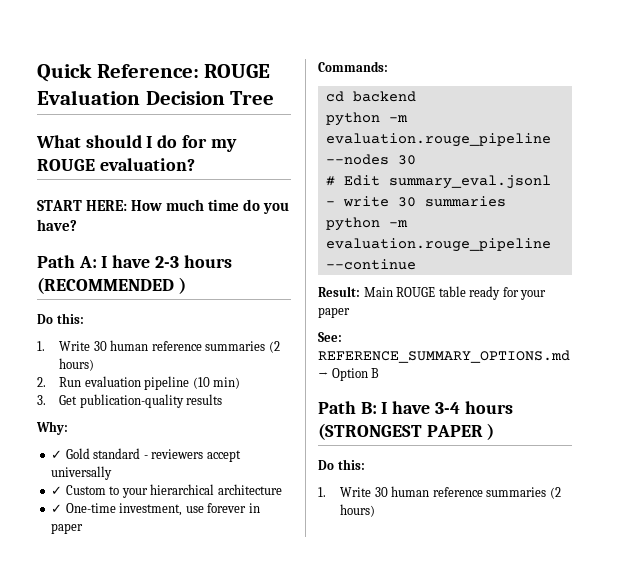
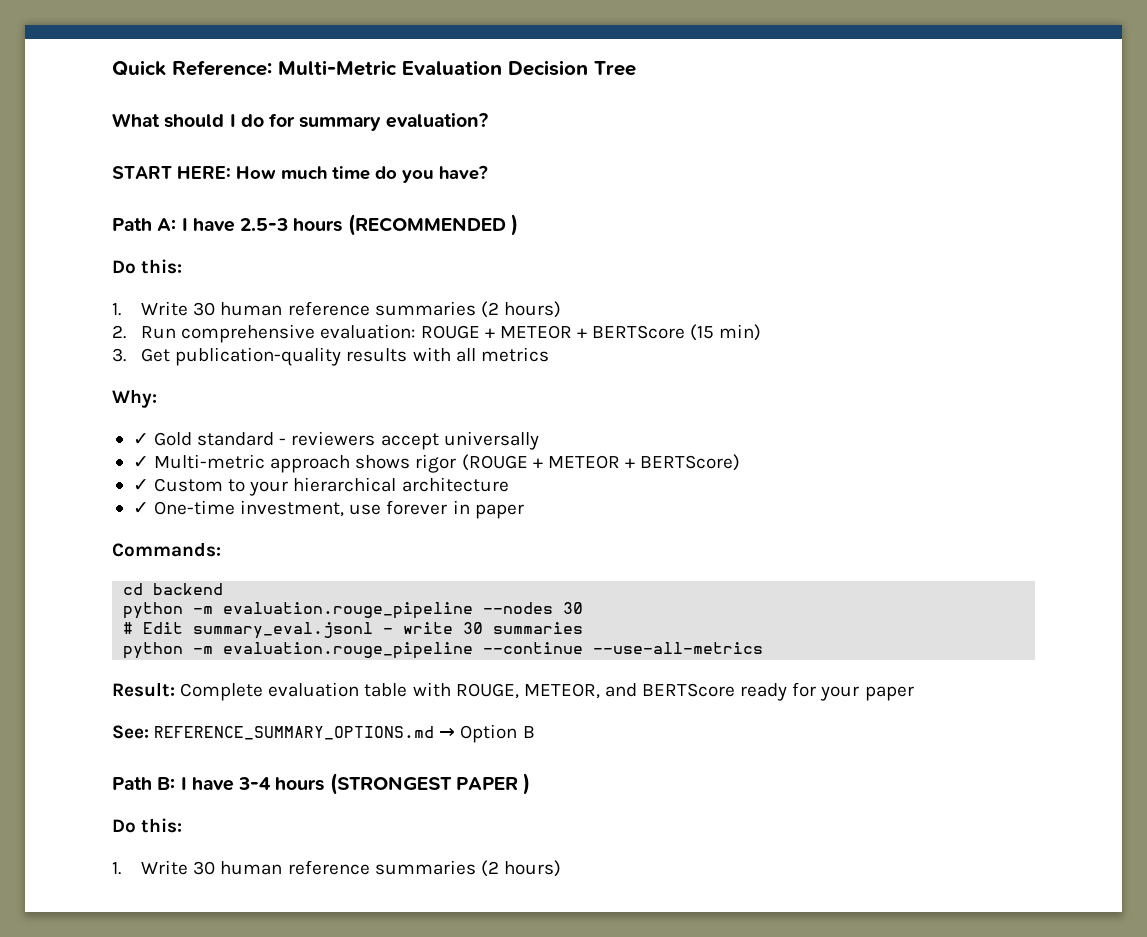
[204,64,271,78] ROUGE -> [278,60,397,76] Multi-Metric
[210,139,237,152] [37,159,95,171] my ROUGE -> [299,116,382,131] summary
[154,256,179,268] 2-3 -> [240,218,289,231] 2.5-3
[84,376,210,390] evaluation pipeline (10 -> [181,324,715,343] comprehensive evaluation: ROUGE + METEOR + BERTScore (15
(223, 399) none -> [412,347,549,362] with all metrics
(113, 473) none -> [132,454,741,473] // ✓ Multi-metric approach shows rigor (ROUGE + METEOR + BERTScore)
(416, 264) none -> [593,642,764,654] --use-all-metrics
[363,286,466,297] Main ROUGE table -> [180,682,736,701] Complete evaluation table with ROUGE, METEOR, and BERTScore

